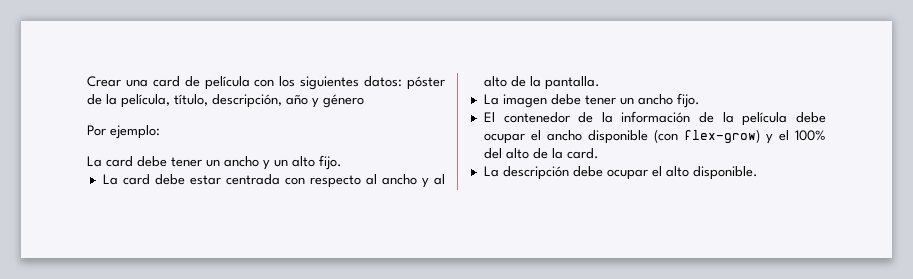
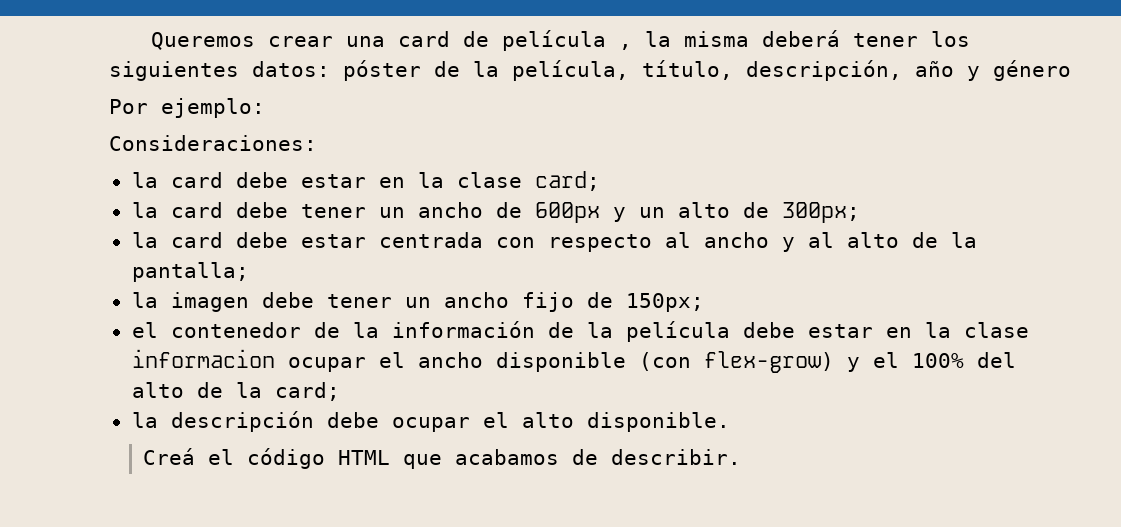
[87,76,121,87] Crear -> [151,32,334,50] Queremos crear
[254,79,275,87] con -> [619,30,919,50] , la misma deberá tener
[87,156,102,167] La -> [109,135,317,151] [131,171,600,191] [131,202,158,218] Consideraciones: // la card debe estar en la clase card; // la
(259, 161) none -> [495,202,600,223] de 600px
[319,155,342,170] [102,174,118,185] fijo. // La -> [742,202,860,223] [131,232,158,248] de 300px; // la
[544,76,600,90] [483,94,499,105] pantalla. // La -> [131,262,249,282] [131,292,158,308] pantalla; // la
[676,93,700,108] [483,112,495,122] fijo. // El -> [521,292,704,312] [131,322,158,338] fijo de 150px; // el
(826, 117) none -> [807,322,1029,338] [131,349,275,368] estar en la clase informacion
[566,148,599,159] [483,166,499,177] card. // La -> [274,382,340,401] [131,412,158,428] card; // la
(758, 173) none -> [142,448,741,469] // Creá el código HTML que acabamos de describir.

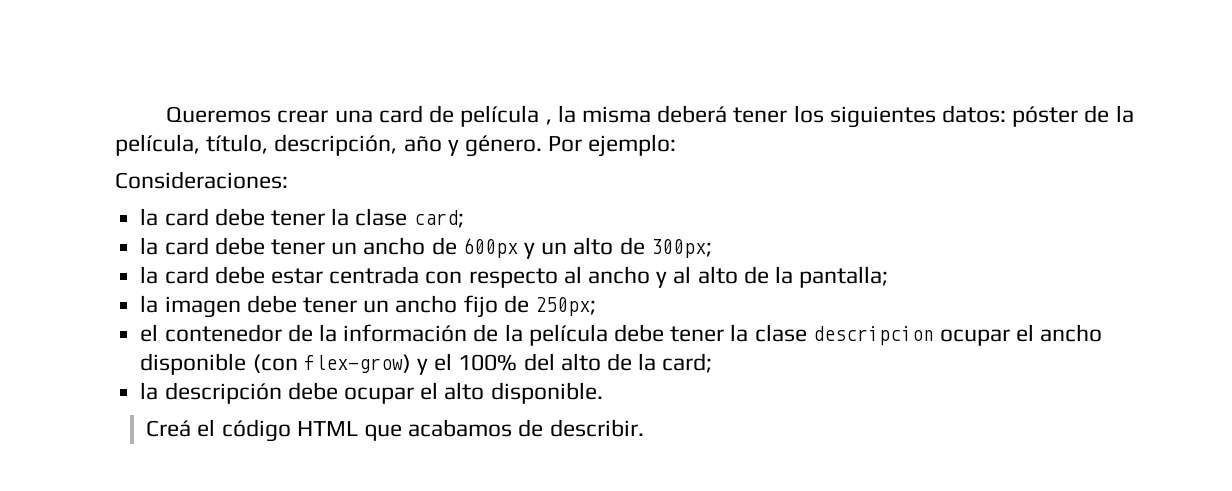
[993,60,1071,81] género // -> [465,135,543,157] género.
[300,174,405,188] estar en -> [270,210,325,226] tener
[625,293,704,312] 150px; -> [534,297,596,316] 250px;
[807,322,1029,338] [131,349,275,368] estar en la clase informacion -> [670,324,934,345] tener la clase descripcion

